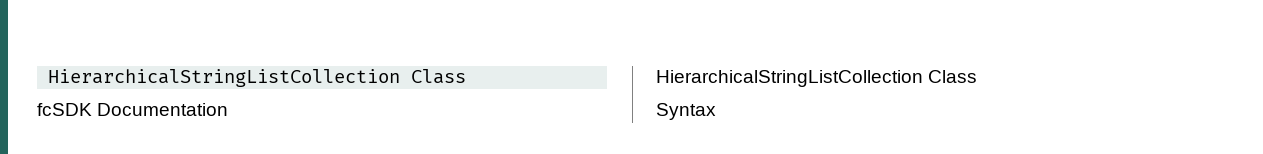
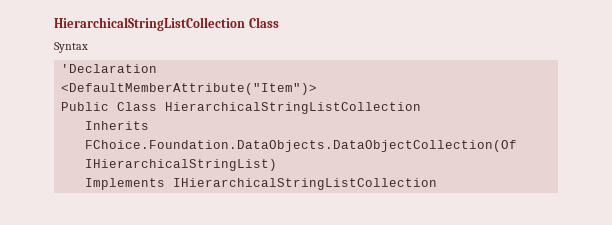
[48,69,467,87] [37,103,229,116] [656,70,978,87] [656,103,716,120] HierarchicalStringListCollection Class // fcSDK Documentation // HierarchicalStringListCollection Class // Syntax -> [54,17,279,31] [54,42,88,53] [61,64,158,73] [61,83,318,95] [61,102,422,114] [85,121,150,130] [85,140,518,152] [85,159,278,171] [85,178,438,190] HierarchicalStringListCollection Class // Syntax // 'Declaration // <DefaultMemberAttribute("Item")> // Public Class HierarchicalStringListCollection // Inherits FChoice.Foundation.DataObjects.DataObjectCollection(Of IHierarchicalStringList) // Implements IHierarchicalStringListCollection

